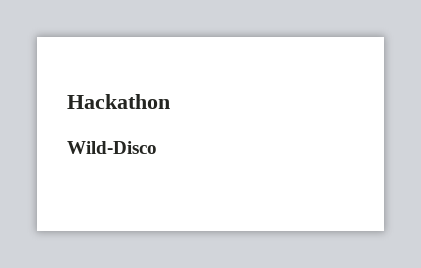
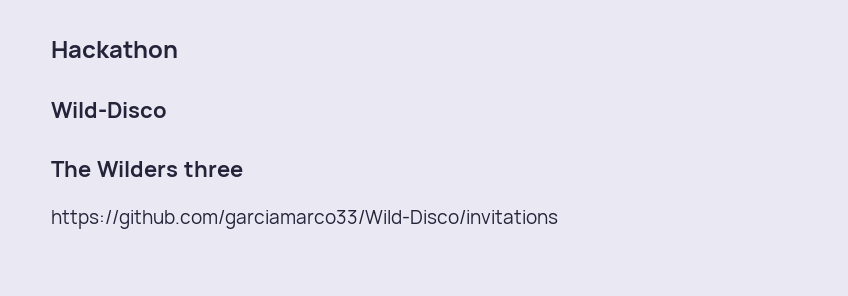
(157, 147) none -> [51,161,243,177] [51,210,558,229] // The Wilders three // https://github.com/garciamarco33/Wild-Disco/invitations

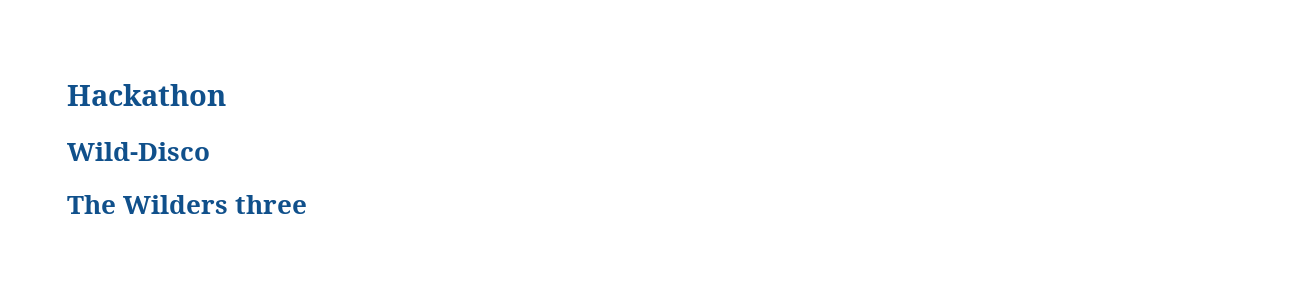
[51,210,558,229] // https://github.com/garciamarco33/Wild-Disco/invitations -> (308, 204) none

